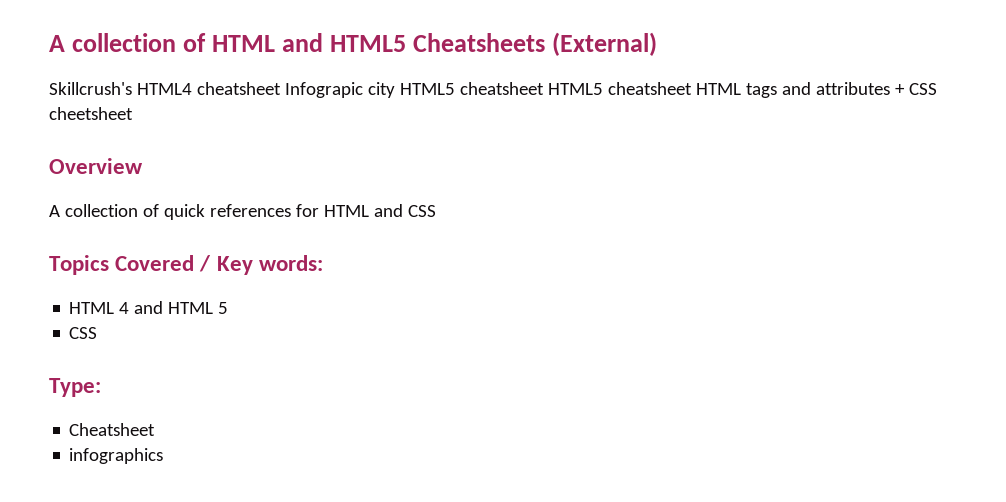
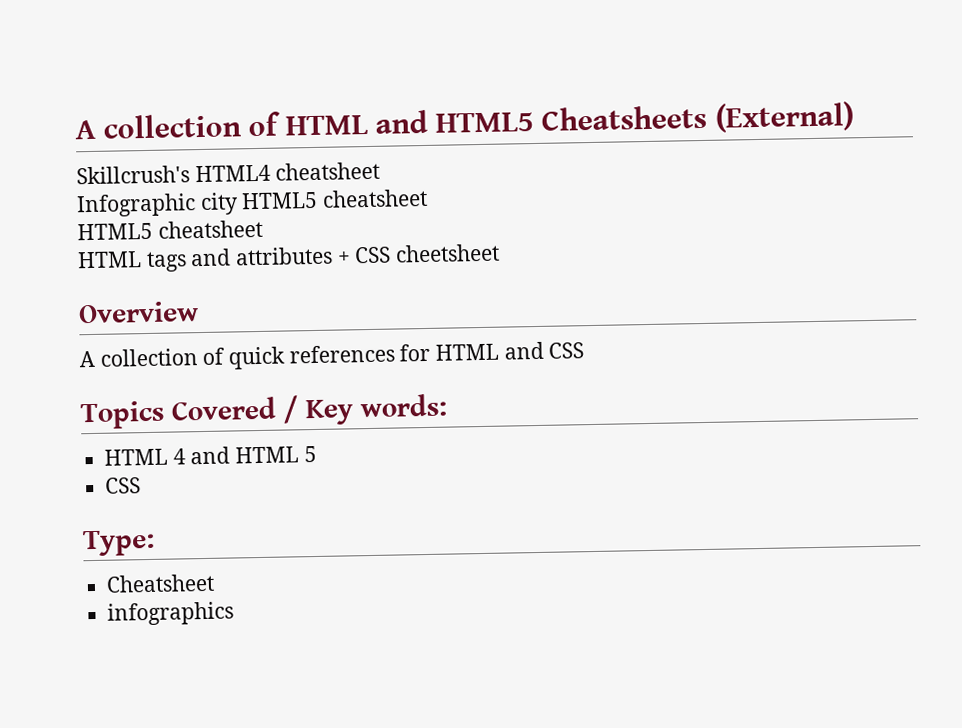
[284,82,363,98] Infograpic -> [76,193,196,218] // Infographic
[547,82,692,95] HTML5 cheatsheet -> [77,219,263,241] // HTML5 cheatsheet //

